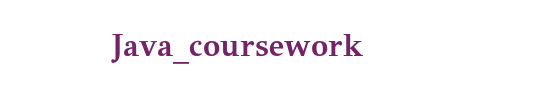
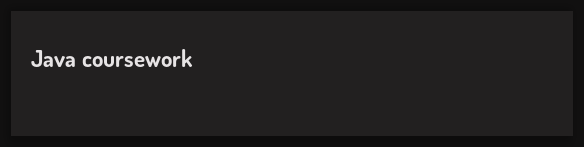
[111,34,363,64] Java_coursework -> [31,49,194,67] Java coursework

